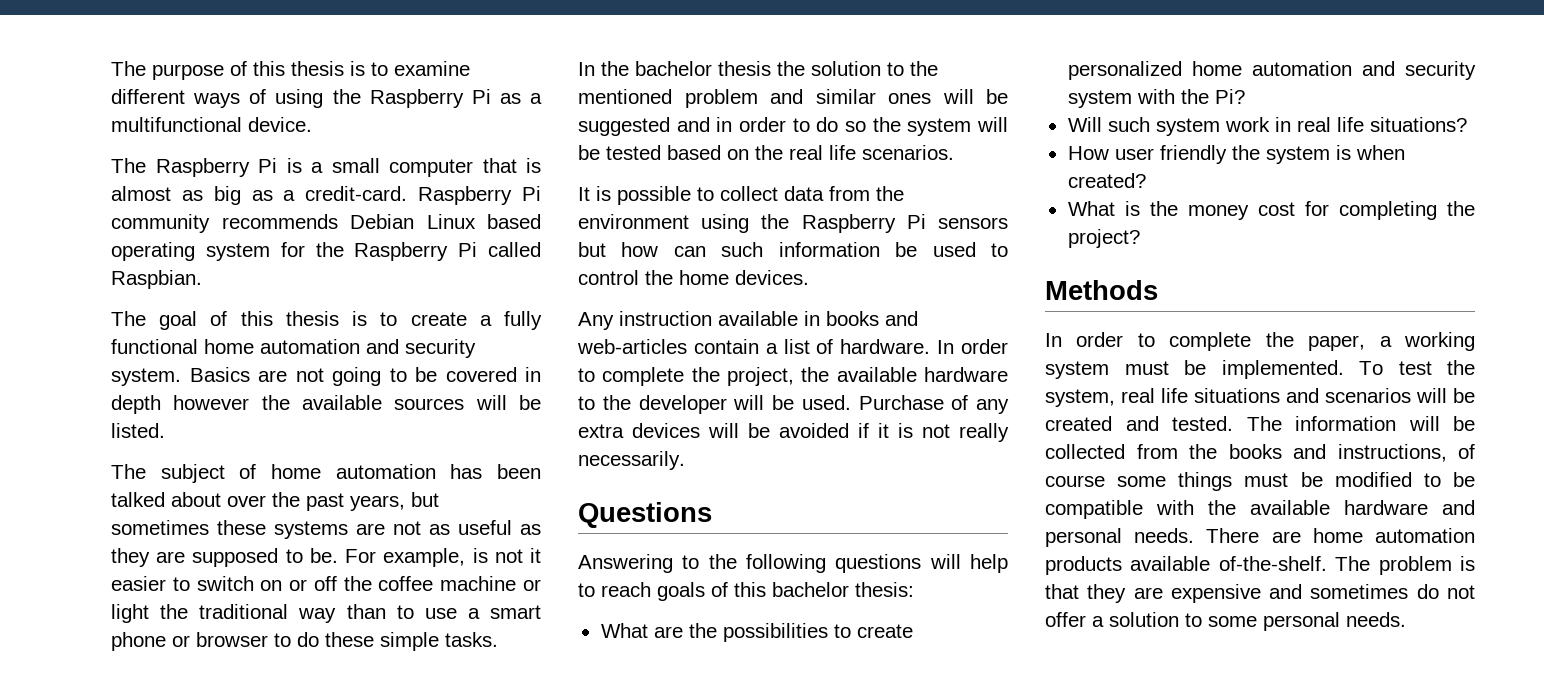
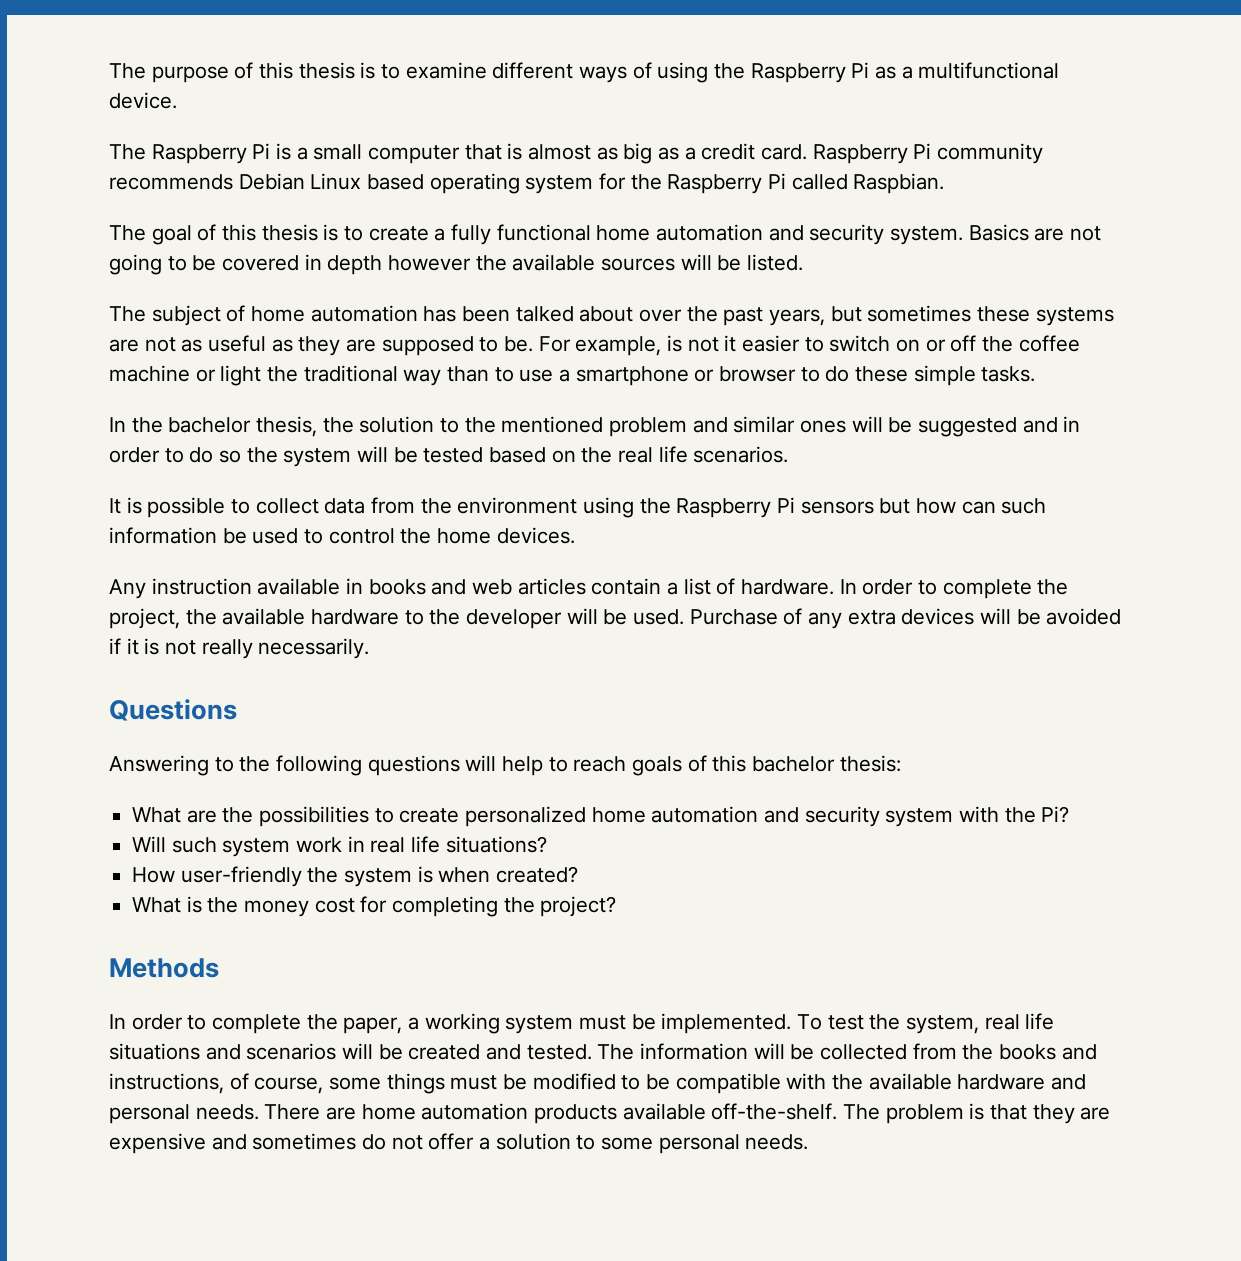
[305,186,408,201] credit-card. -> [701,143,808,160] credit card.
[490,605,541,619] [111,632,166,651] smart phone -> [575,366,689,386] smartphone
[718,61,771,76] thesis -> [256,416,318,437] thesis,
[577,339,687,354] web-articles -> [472,578,586,595] web articles
[1114,145,1227,164] user friendly -> [180,866,302,887] user-friendly
[1045,475,1105,487] course -> [254,1077,324,1094] course,
[1218,556,1327,571] of-the-shelf. -> [711,1103,838,1120] off-the-shelf.

